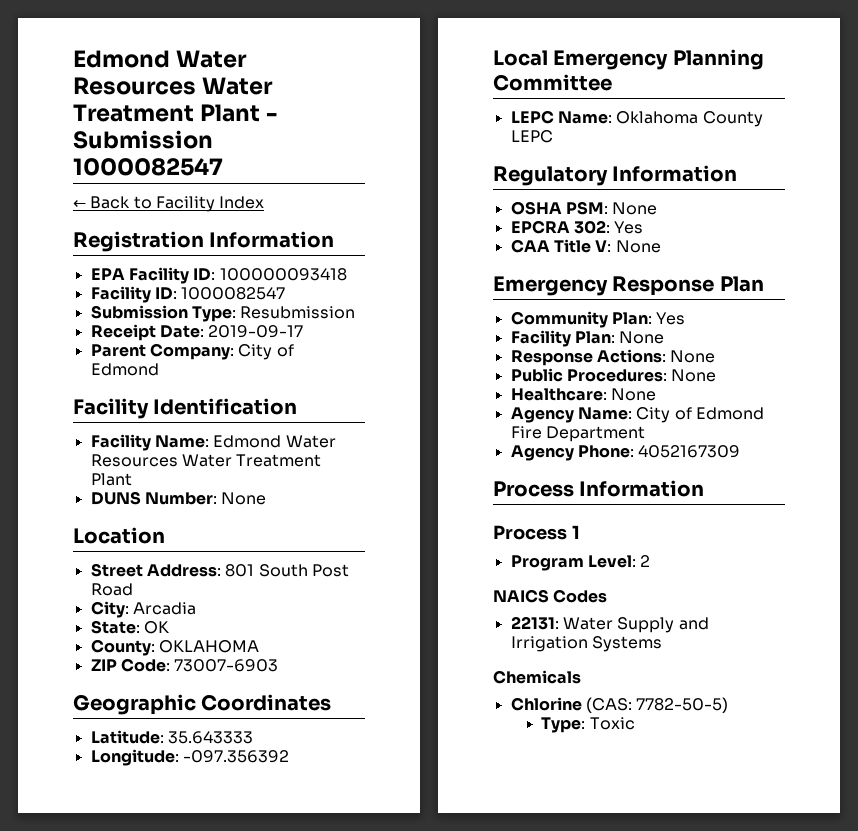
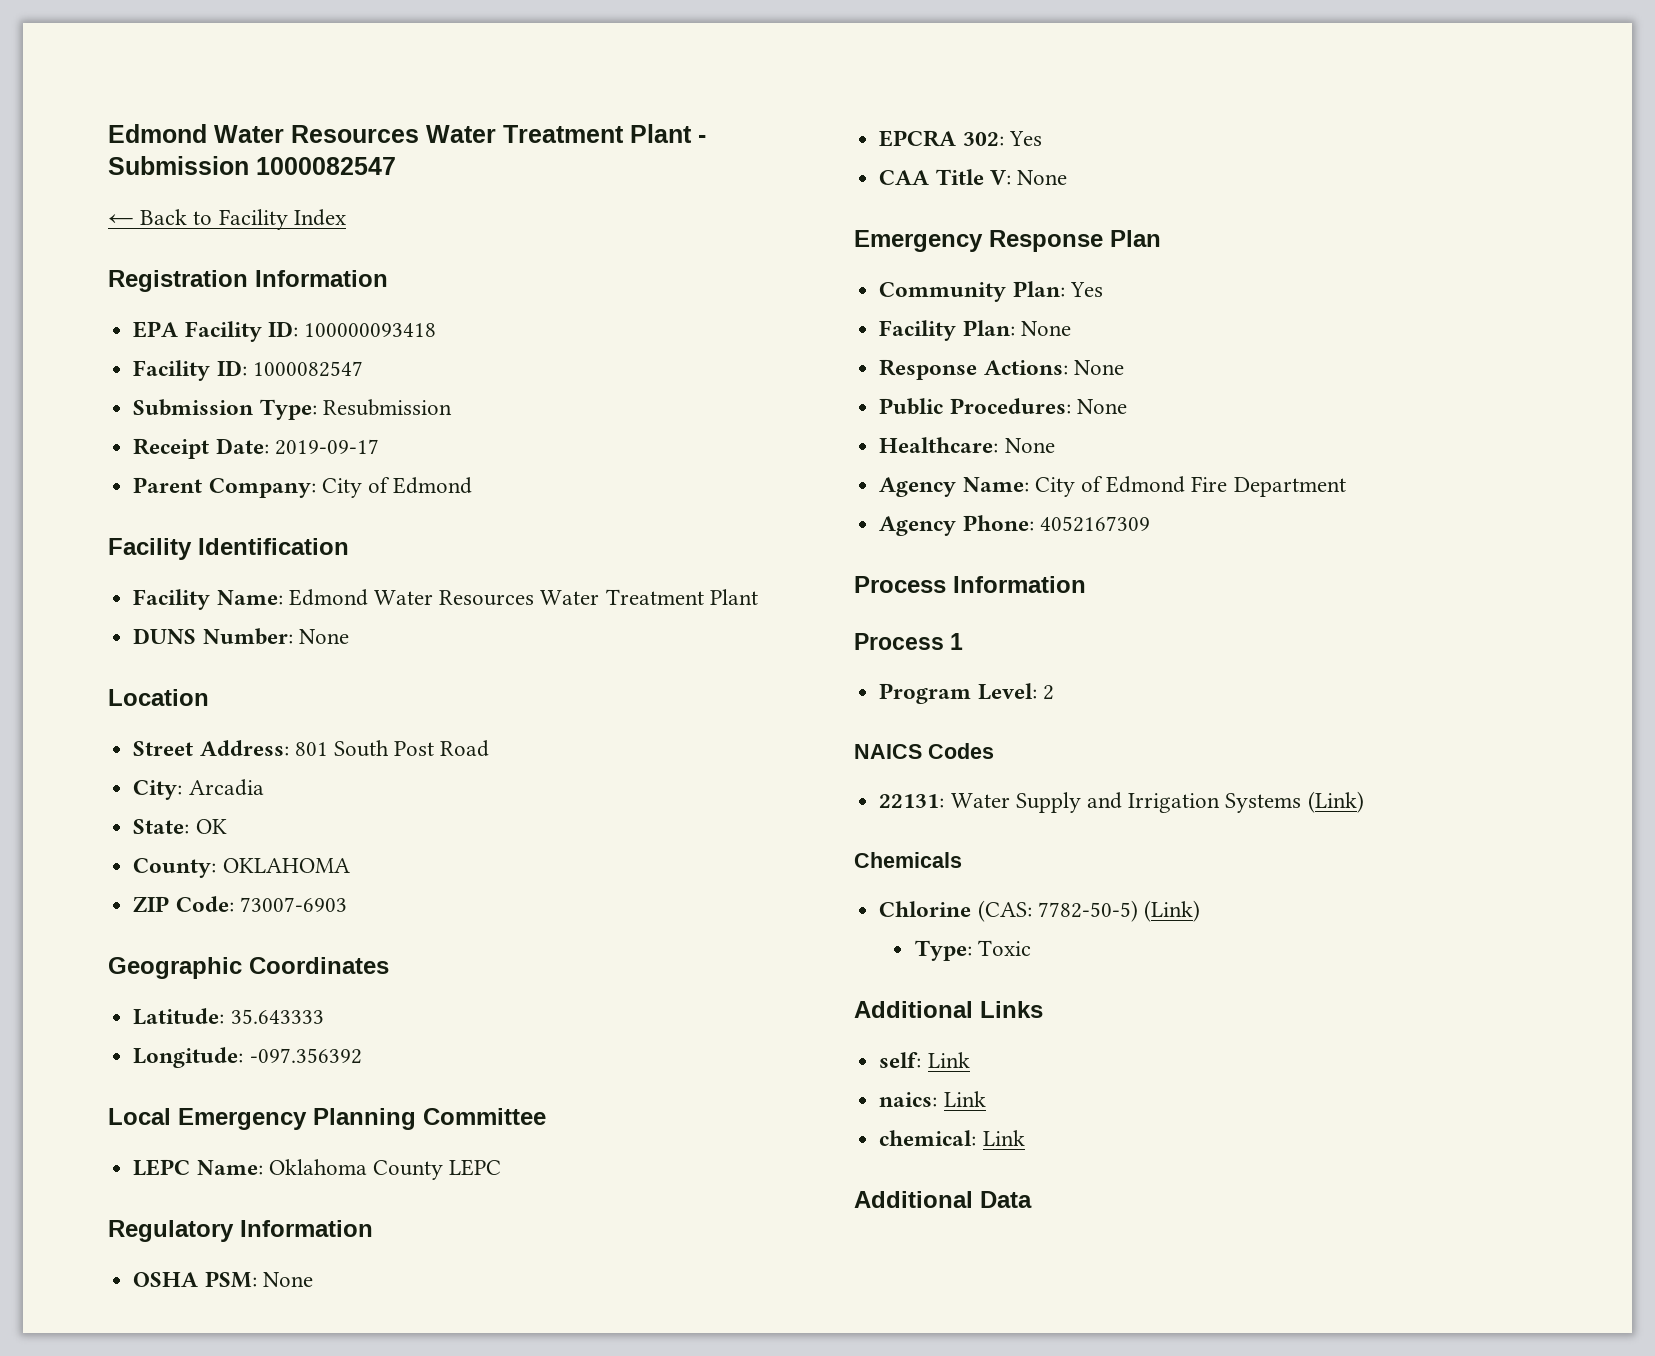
(662, 644) none -> [1307,791,1364,813] (Link)
(729, 705) none -> [1143,900,1200,922] (Link)
(635, 723) none -> [854,1001,1043,1018] [879,1052,970,1068] [879,1091,986,1107] [879,1130,1025,1146] [854,1191,1032,1208] // Additional Links // self: Link // naics: Link // chemical: Link // Additional Data

